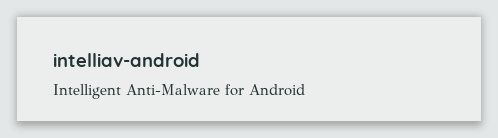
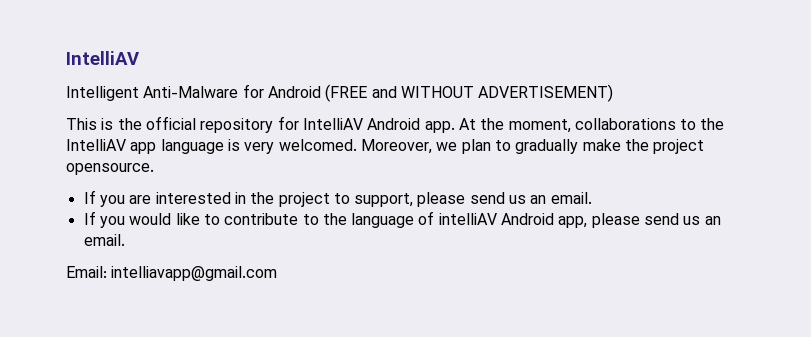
[53,53,200,67] intelliav-android -> [66,51,140,65] IntelliAV
(305, 90) none -> [325,84,614,102] [66,116,725,133] [66,139,705,154] [66,163,154,175] [83,190,592,207] [83,211,721,228] [83,234,125,246] [66,266,278,281] (FREE and WITHOUT ADVERTISEMENT) // This is the official repository for IntelliAV Android app. At the moment, collaborations to the IntelliAV app language is very welcomed. Moreover, we plan to gradually make the project opensource. // If you are interested in the project to support, please send us an email. // If you would like to contribute to the language of intelliAV Android app, please send us an email. // Email: intelliavapp@gmail.com

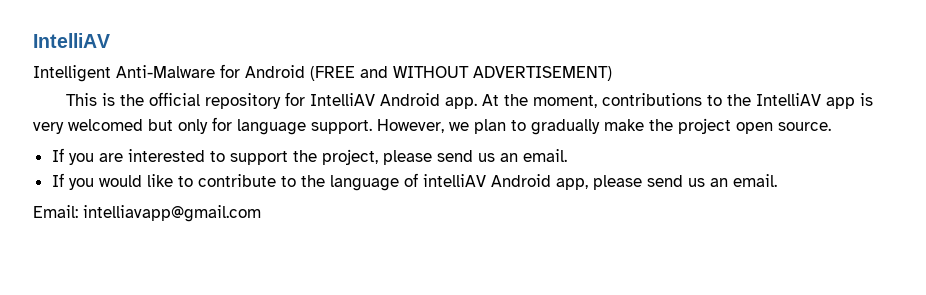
[574,118,676,130] collaborations -> [601,93,702,106] contributions
[160,139,224,154] language -> (855, 103) none
[278,139,432,154] welcomed. Moreover, -> [68,117,444,135] welcomed but only for language support. However,
[66,163,154,175] opensource. -> [736,122,831,134] open source.
[234,192,414,207] in the project to support, -> [209,149,378,165] to support the project,

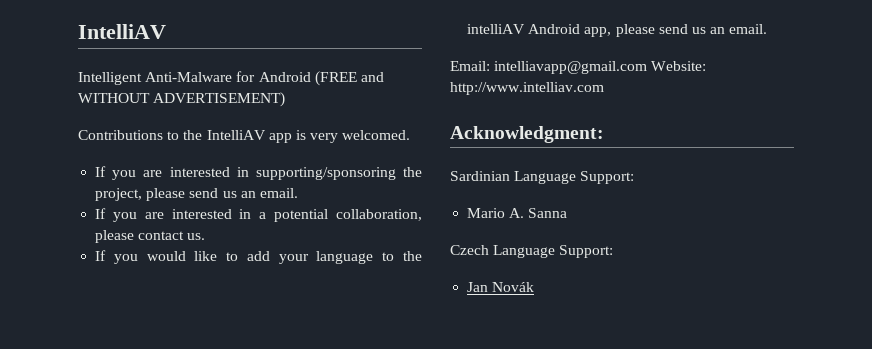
[65,92,702,109] This is the official repository for IntelliAV Android app. At the moment, contributions -> [78,130,163,140] Contributions
[68,117,831,135] [51,148,288,165] welcomed but only for language support. However, we plan to gradually make the project open source. // If you are interested to support -> [342,130,411,140] [95,166,396,180] welcomed. // If you are interested in supporting/sponsoring
(567, 155) none -> [95,208,422,222] [95,230,206,243] // If you are interested in a potential collaboration, please contact us.
[197,173,418,191] contribute to the language of -> [246,251,422,264] add your language to the
(261, 213) none -> [651,61,707,71] [450,82,604,95] [450,126,604,143] [450,171,635,184] [467,208,568,218] [450,245,614,258] [467,282,535,292] Website: http://www.intelliav.com // Acknowledgment: // Sardinian Language Support: // Mario A. Sanna // Czech Language Support: // Jan Novák

